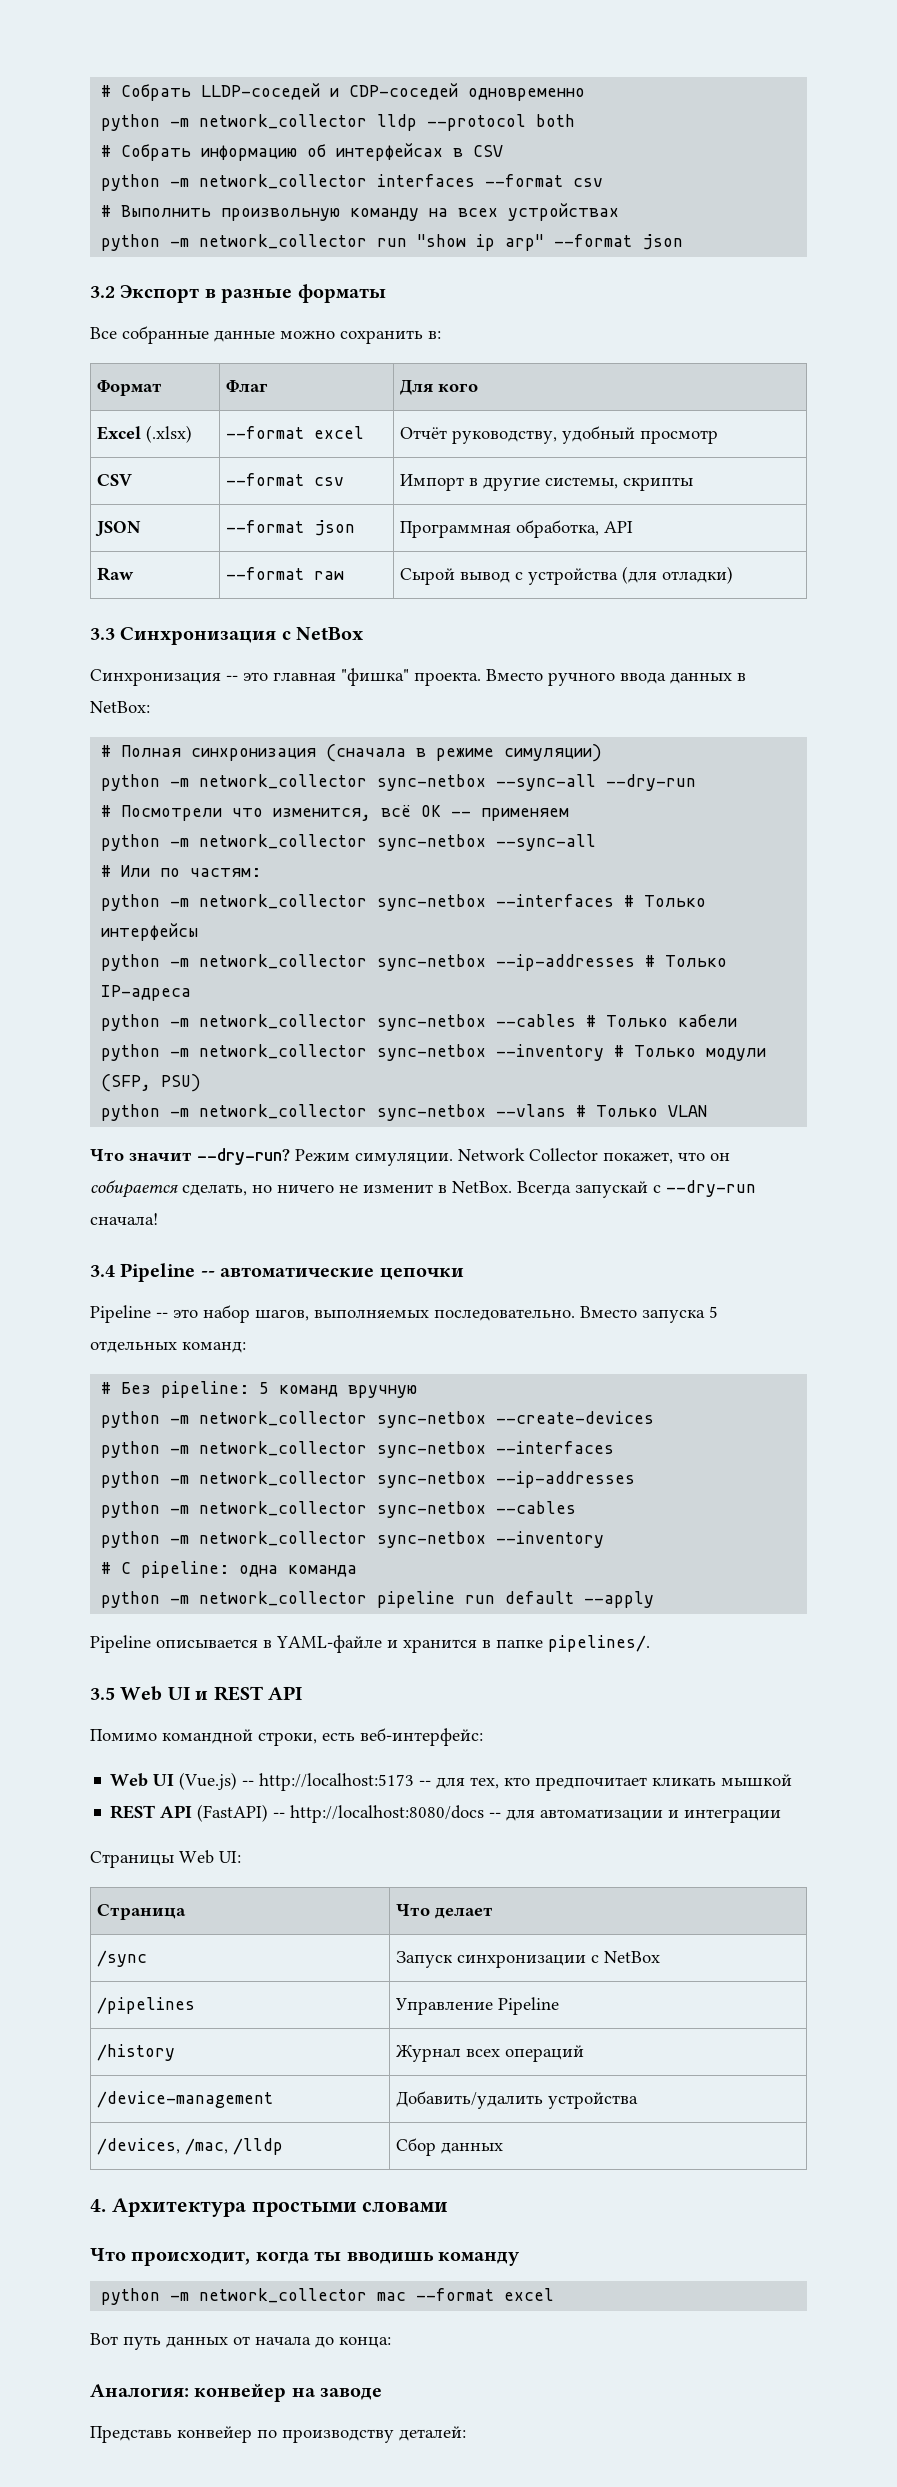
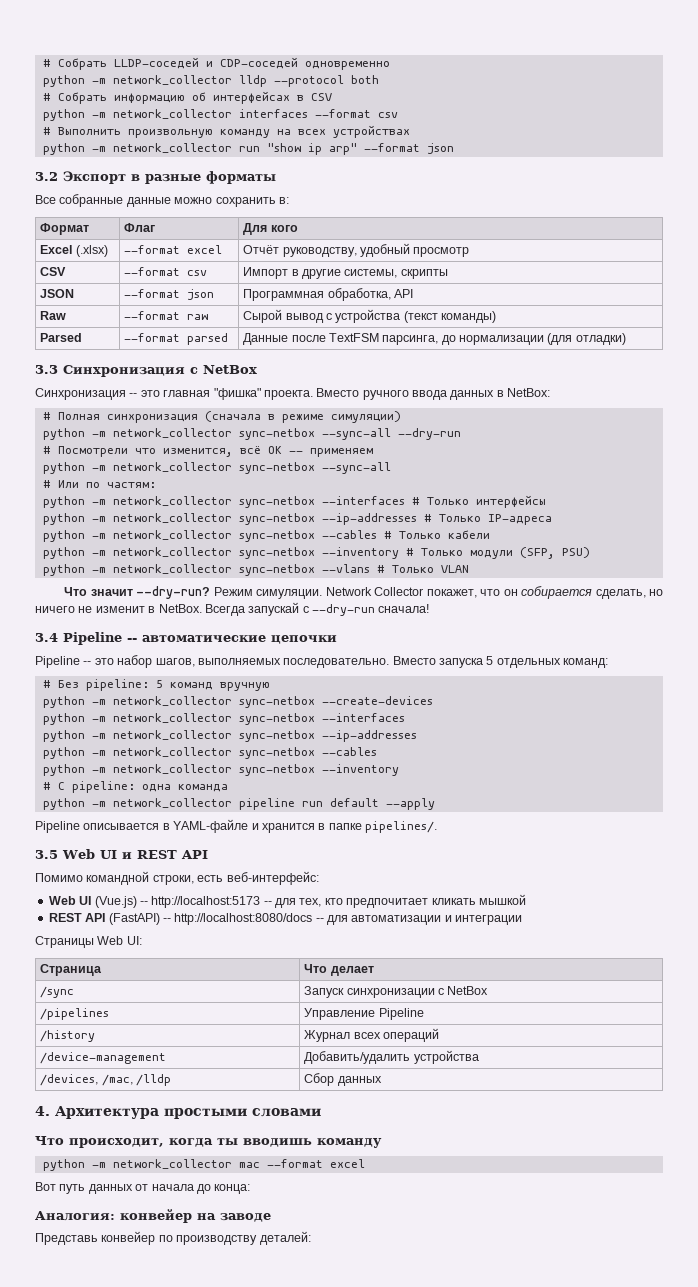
(619, 576) none -> [403,311,497,323] [40,333,83,342] [124,333,229,345] [243,333,545,345] (текст команды) // Parsed | --format parsed | Данные после TextFSM парсинга, до нормализации

